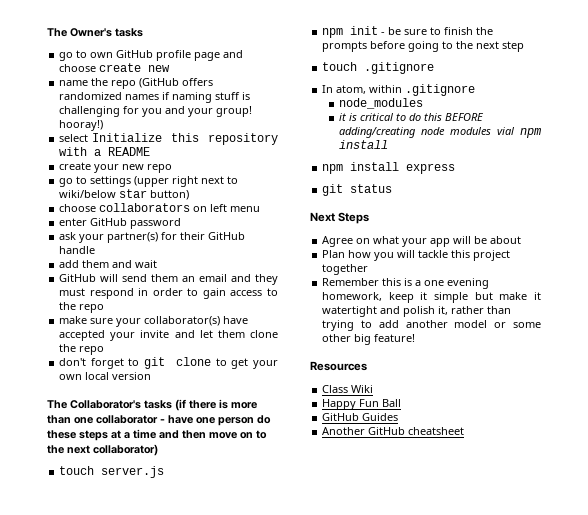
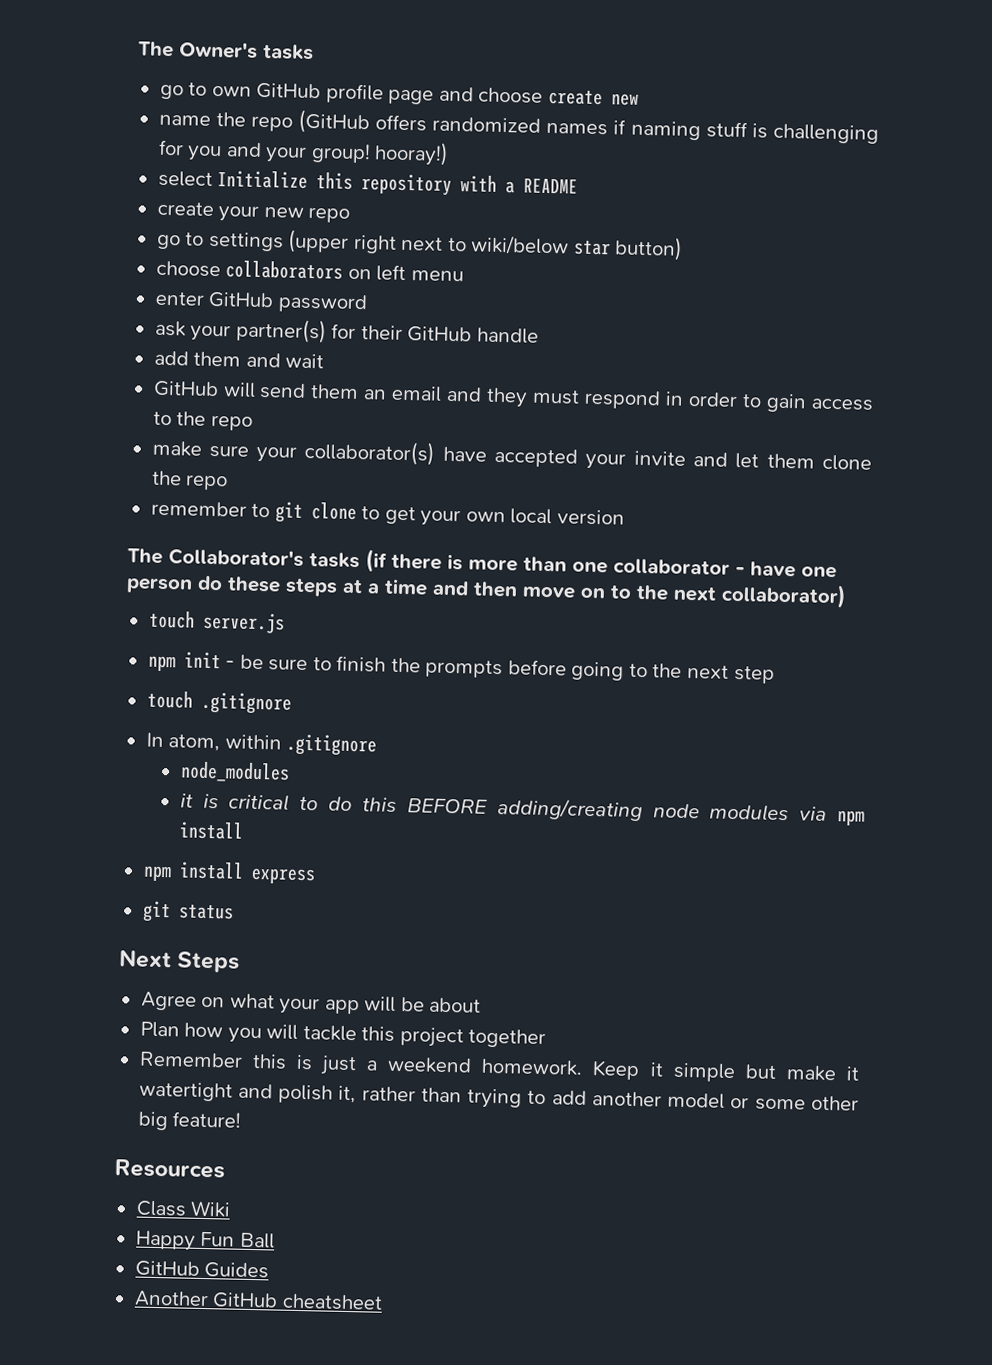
[59,358,124,369] don't forget -> [150,500,247,517] remember
[496,127,515,135] vial -> [799,806,828,821] via
[415,278,490,289] [322,292,414,303] a one evening homework, keep -> [319,1055,641,1081] just a weekend homework. Keep

